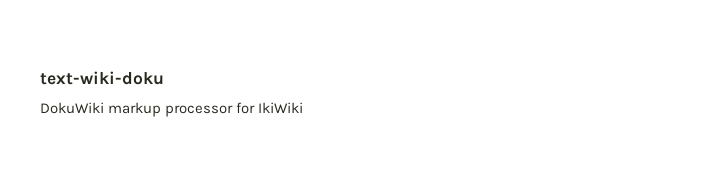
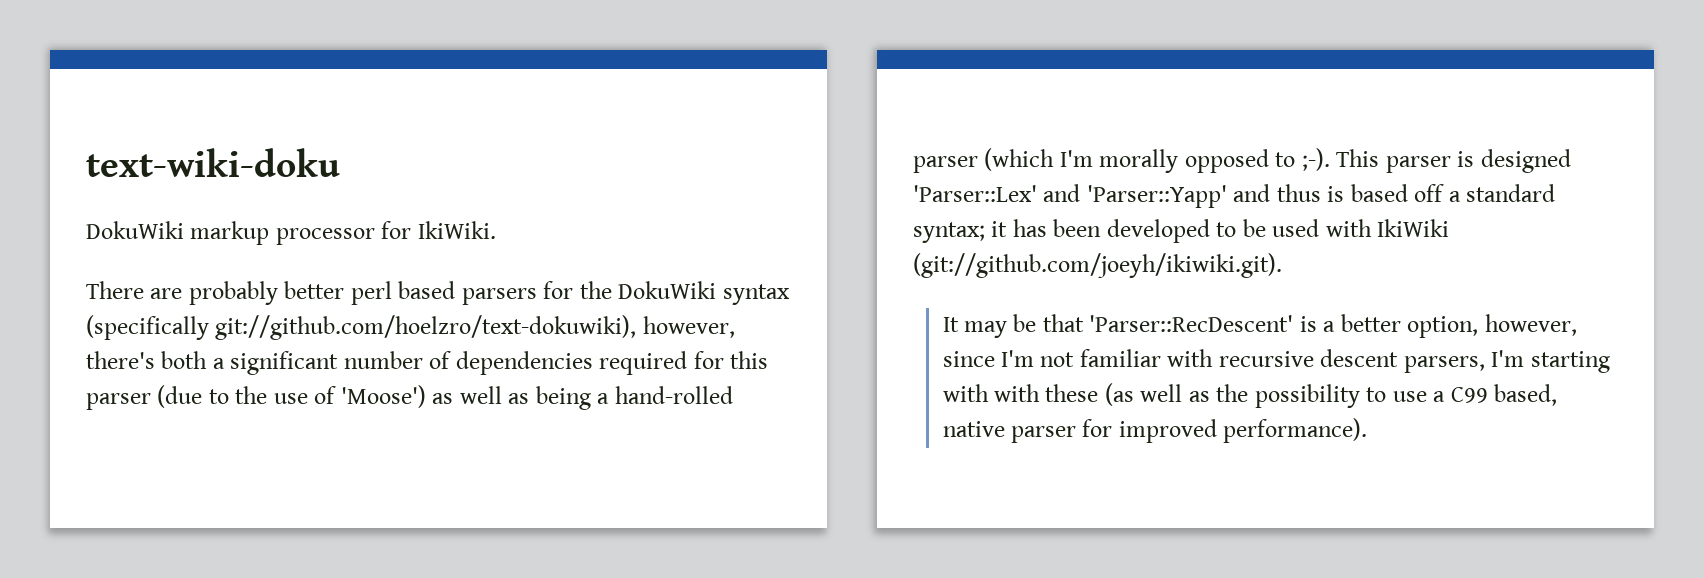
[258,102,304,113] IkiWiki -> [417,221,496,239] [86,281,790,305] [86,315,735,340] [86,351,769,375] [86,385,733,410] [913,148,1571,173] [913,184,1556,208] [913,219,1450,243] [913,253,1282,278] [942,314,1577,338] [942,349,1610,373] [942,383,1558,408] [942,418,1368,443] IkiWiki. // There are probably better perl based parsers for the DokuWiki syntax (specifically git://github.com/hoelzro/text-dokuwiki), however, there's both a significant number of dependencies required for this parser (due to the use of 'Moose') as well as being a hand-rolled parser (which I'm morally opposed to ;-). This parser is designed 'Parser::Lex' and 'Parser::Yapp' and thus is based off a standard syntax; it has been developed to be used with IkiWiki (git://github.com/joeyh/ikiwiki.git). // It may be that 'Parser::RecDescent' is a better option, however, since I'm not familiar with recursive descent parsers, I'm starting with with these (as well as the possibility to use a C99 based, native parser for improved performance).

